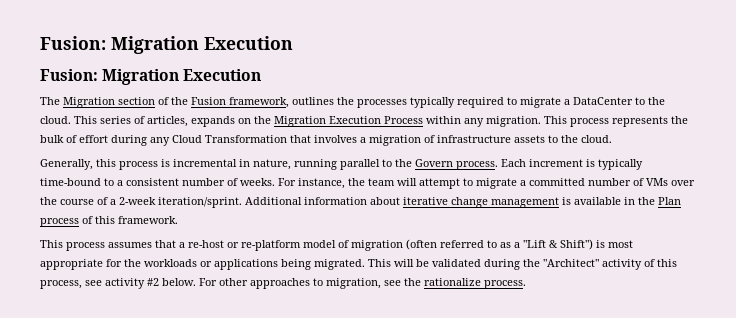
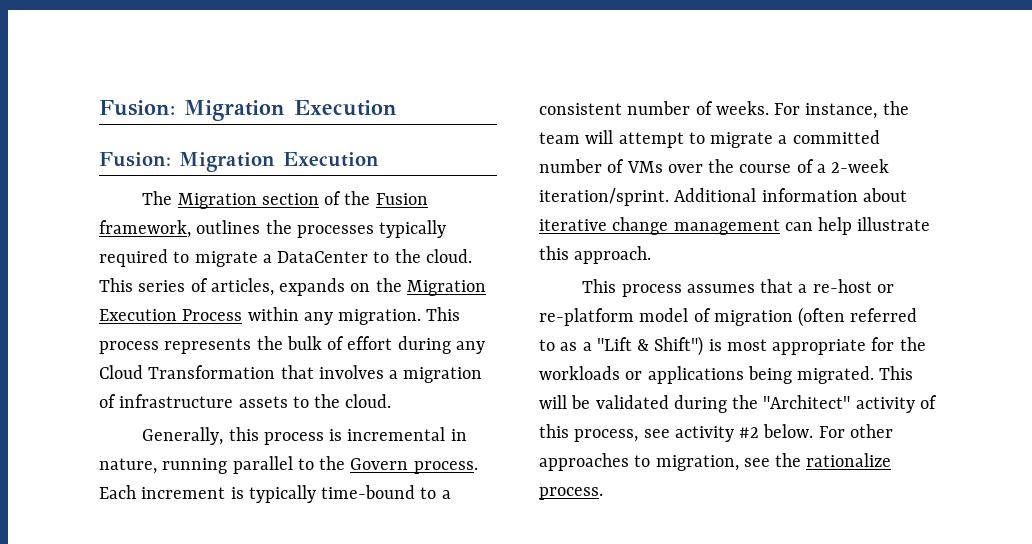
[562,197,681,205] [40,216,178,227] is available in the Plan process of this framework. -> [784,217,931,235] [539,246,652,264] can help illustrate this approach.

